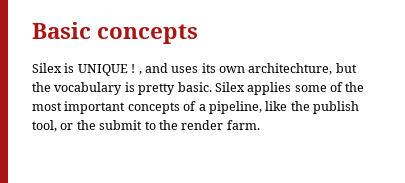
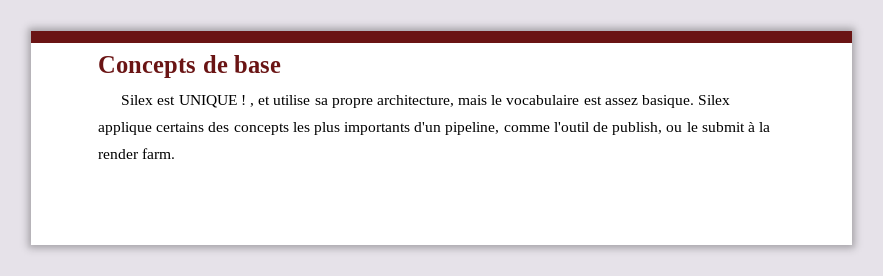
[32,22,199,44] [32,63,75,73] Basic concepts // Silex is -> [98,55,282,78] [121,95,176,105] Concepts de base // Silex est
[144,63,357,75] [32,82,365,95] [32,101,359,114] [32,120,178,132] and uses its own architechture, but the vocabulary is pretty basic. Silex applies some of the most important concepts of a pipeline, like the publish tool, or the submit to the -> [258,95,731,108] [98,122,771,135] et utilise sa propre architecture, mais le vocabulaire est assez basique. Silex applique certains des concepts les plus importants d'un pipeline, comme l'outil de publish, ou le submit à la

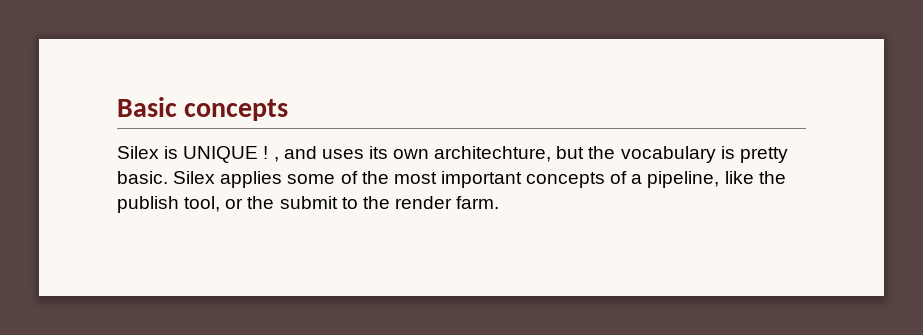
[98,55,282,78] [121,95,176,105] Concepts de base // Silex est -> [117,97,289,121] [117,146,179,159] Basic concepts // Silex is
[258,95,731,108] [98,122,771,135] et utilise sa propre architecture, mais le vocabulaire est assez basique. Silex applique certains des concepts les plus importants d'un pipeline, comme l'outil de publish, ou le submit à la -> [283,146,788,163] [117,171,786,188] [117,196,390,213] and uses its own architechture, but the vocabulary is pretty basic. Silex applies some of the most important concepts of a pipeline, like the publish tool, or the submit to the

